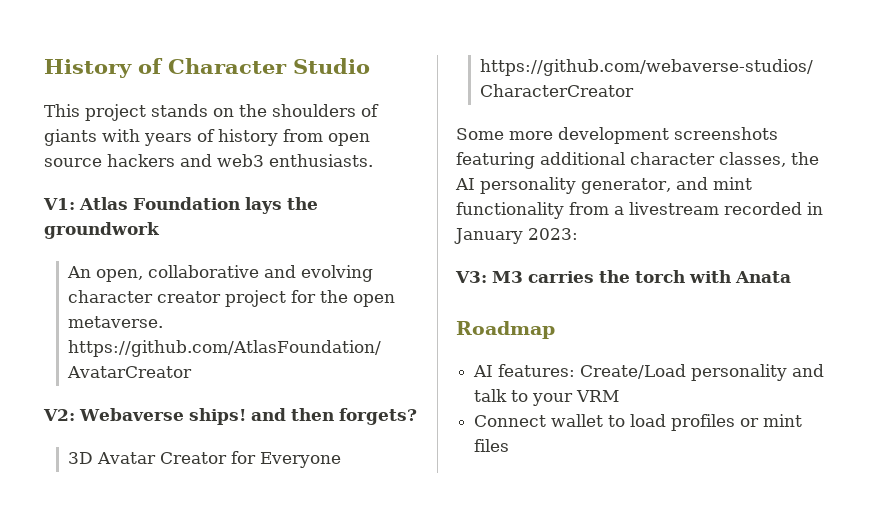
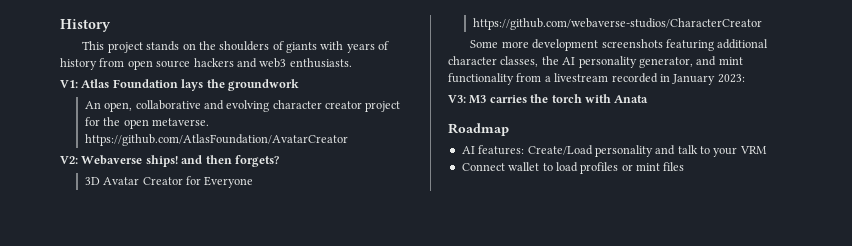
[138,58,370,74] of Character Studio -> (111, 25) none

